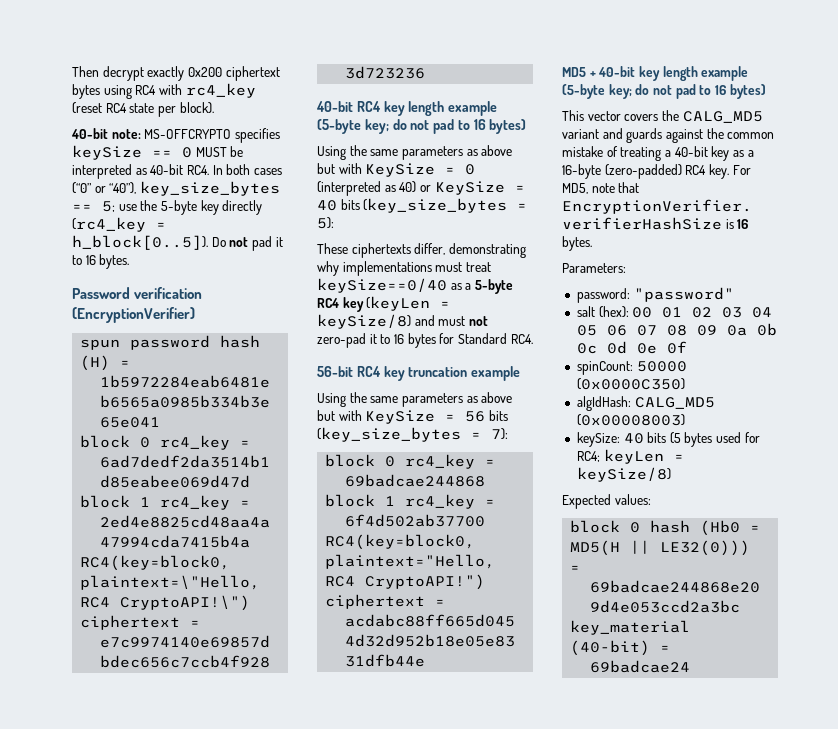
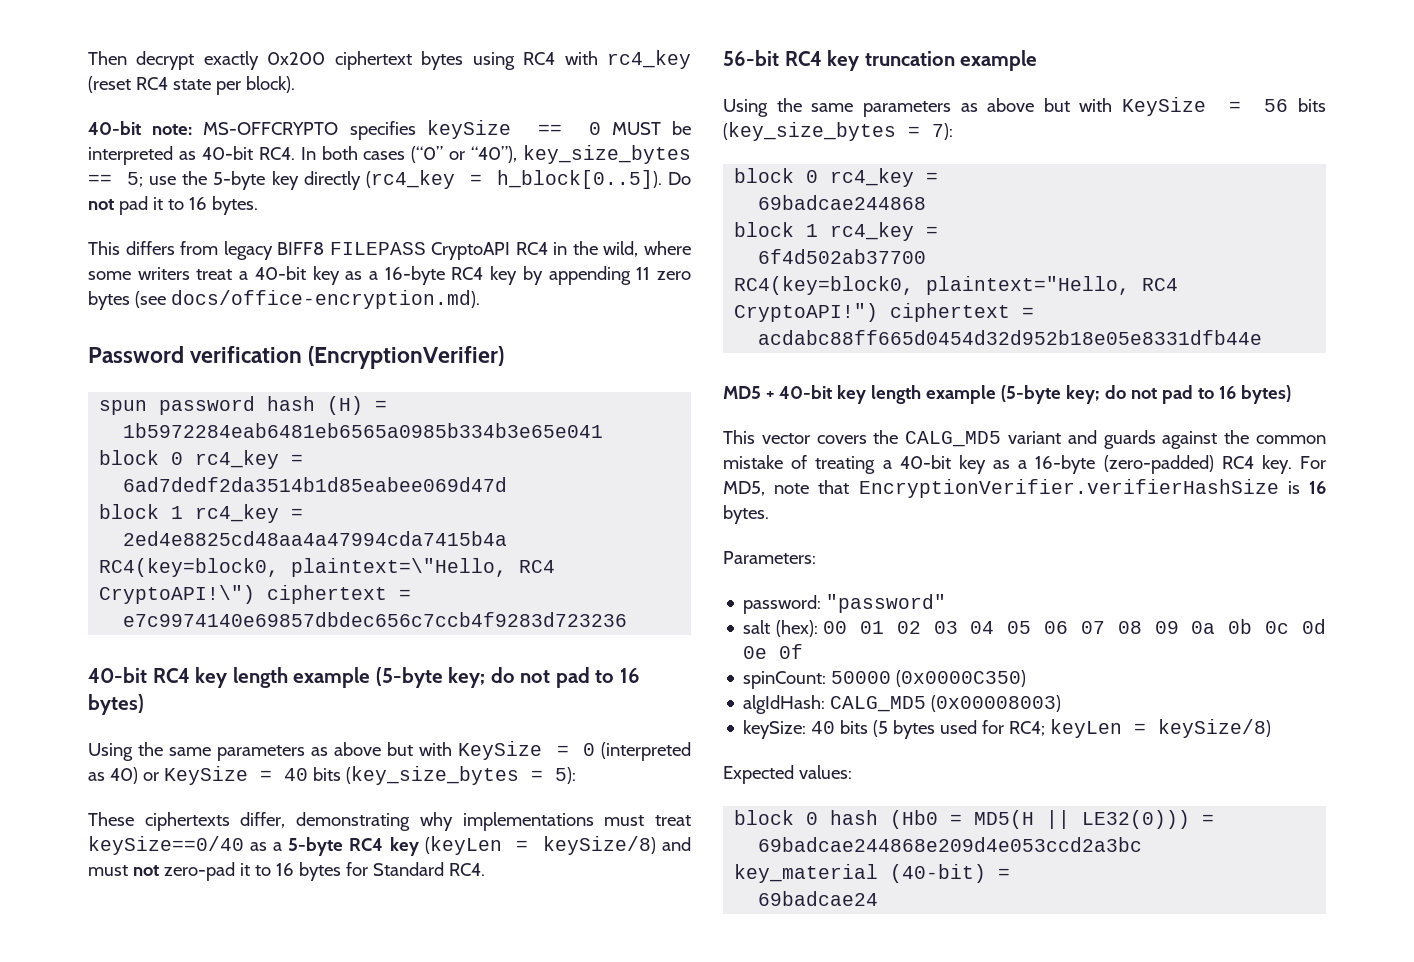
(130, 261) none -> [88,241,691,260] [88,266,691,285] [88,290,480,310] // This differs from legacy BIFF8 FILEPASS CryptoAPI RC4 in the wild, where some writers treat a 40-bit key as a 16-byte RC4 key by appending 11 zero bytes (see docs/office-encryption.md).

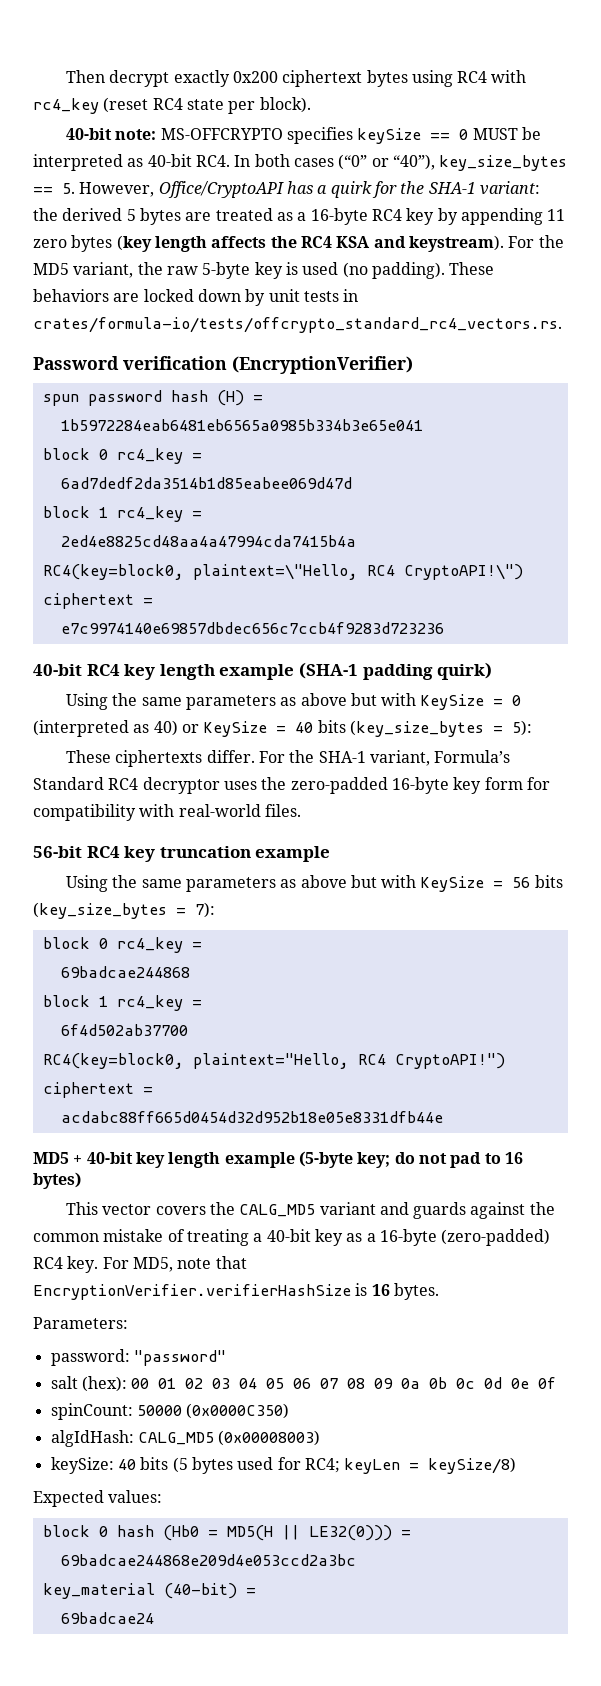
[126,170,691,190] [88,196,258,215] [88,241,691,260] [88,266,340,285] 5; use the 5-byte key directly (rc4_key = h_block[0..5]). Do not pad it to 16 bytes. // This differs from legacy BIFF8 FILEPASS CryptoAPI RC4 in the wild, where some writers treat a 40-bit key -> [62,181,540,198] [33,208,273,225] 5. However, Office/CryptoAPI has a quirk for the SHA-1 variant: the derived 5 bytes are treated
[134,290,480,309] (see docs/office-encryption.md). -> [116,235,564,252] [33,262,495,279] [33,289,359,306] [33,317,562,333] (key length affects the RC4 KSA and keystream). For the MD5 variant, the raw 5-byte key is used (no padding). These behaviors are locked down by unit tests in crates/formula-io/tests/offcrypto_standard_rc4_vectors.rs.
[375,667,640,688] [88,694,144,715] (5-byte key; do not pad to 16 bytes) -> [298,662,493,680] (SHA-1 padding quirk)
[240,812,691,831] [88,836,691,856] [88,862,485,881] differ, demonstrating why implementations must treat keySize==0/40 as a 5-byte RC4 key (keyLen = keySize/8) and must not zero-pad it to 16 bytes for Standard RC4. -> [206,750,511,766] [33,777,550,794] [33,804,301,821] differ. For the SHA-1 variant, Formula’s Standard RC4 decryptor uses the zero-padded 16-byte key form for compatibility with real-world files.

